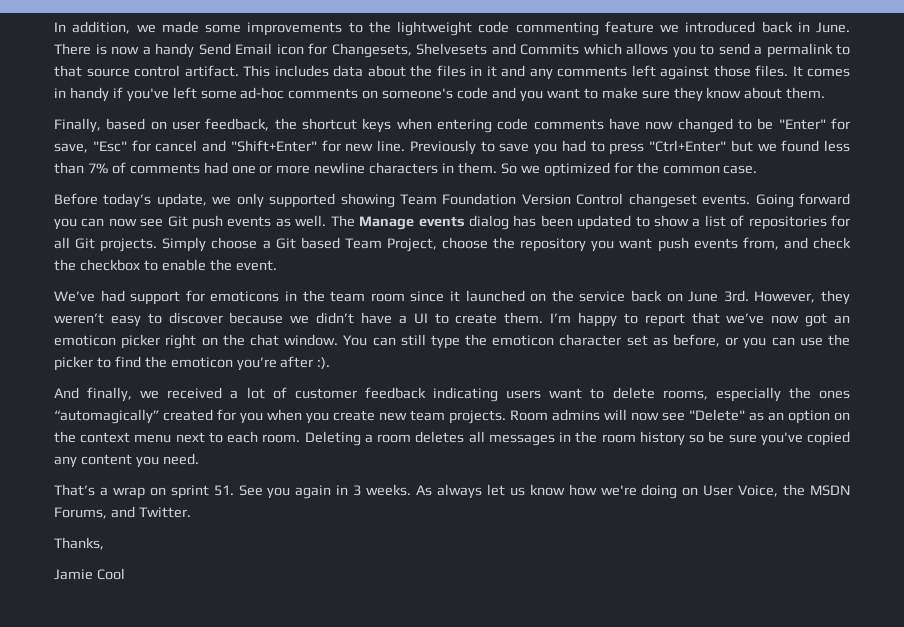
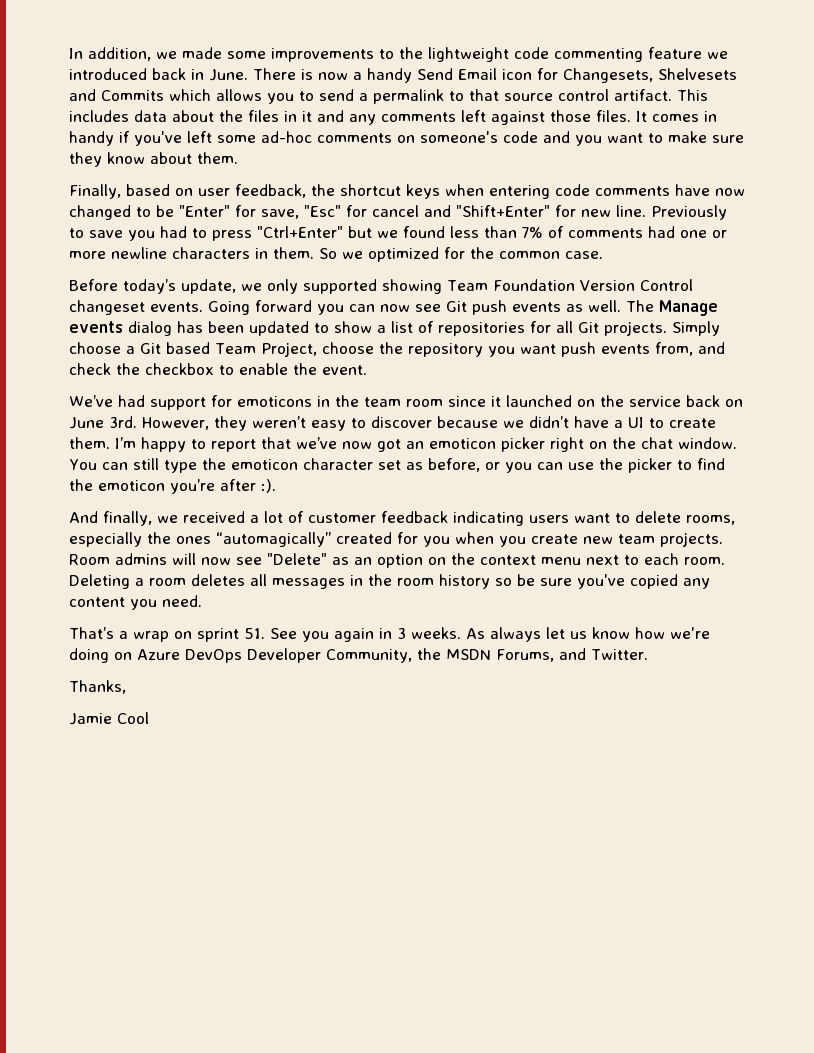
[703,485,779,497] User Voice, -> [137,648,412,663] Azure DevOps Developer Community,

